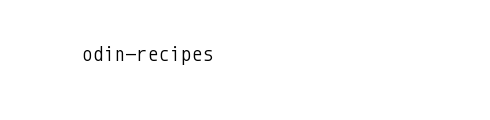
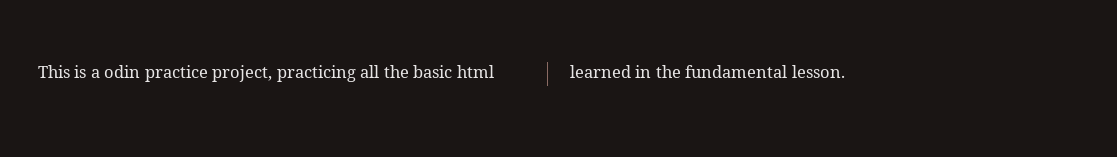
[81,46,213,65] odin-recipes -> [38,65,845,82] This is a odin practice project, practicing all the basic html learned in the fundamental lesson.

